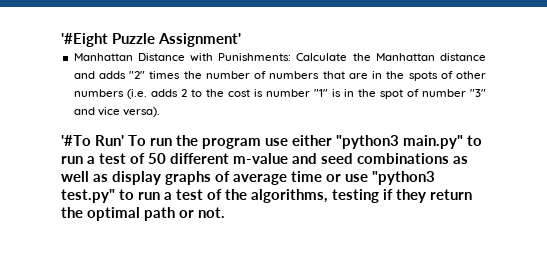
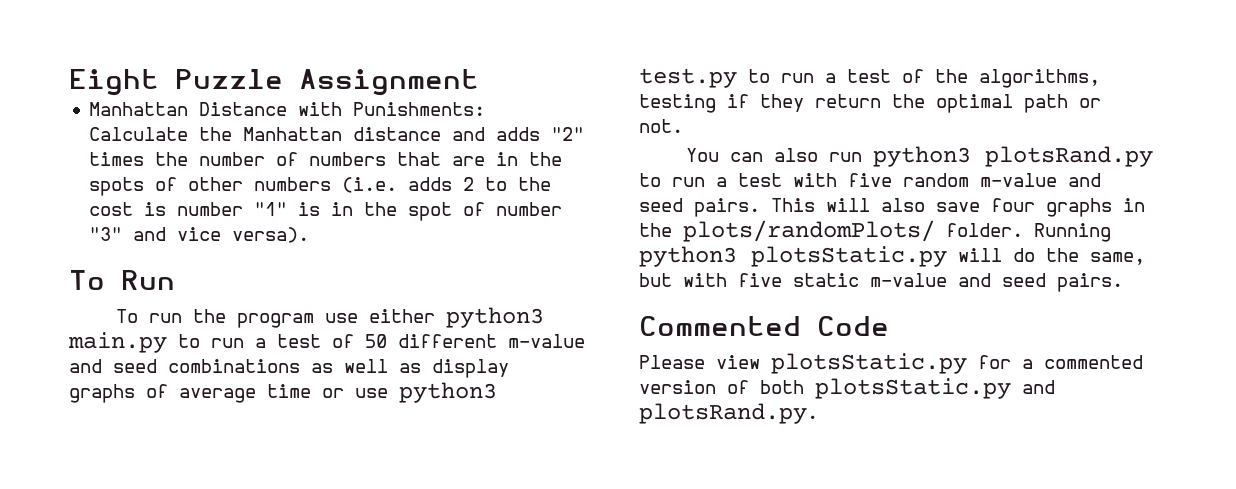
[61,33,241,47] '#Eight Puzzle Assignment' -> [69,69,479,96] Eight Puzzle Assignment
[61,135,124,146] '#To Run' -> [69,270,175,290] To Run //
[336,135,463,149] "python3 main.py" -> [445,307,544,328] [68,332,167,353] python3 main.py
[372,171,435,185] [61,189,115,203] "python3 test.py" -> [399,382,497,403] [639,68,737,88] python3 test.py
(225, 212) none -> [685,146,1153,167] [639,173,1101,187] [639,198,1145,217] [639,220,1111,242] [639,246,1145,267] [639,273,1123,292] [639,316,889,336] [639,353,1143,374] [639,378,1055,399] [639,403,818,424] // You can also run python3 plotsRand.py to run a test with five random m-value and seed pairs. This will also save four graphs in the plots/randomPlots/ folder. Running python3 plotsStatic.py will do the same, but with five static m-value and seed pairs. // Commented Code // Please view plotsStatic.py for a commented version of both plotsStatic.py and plotsRand.py.

